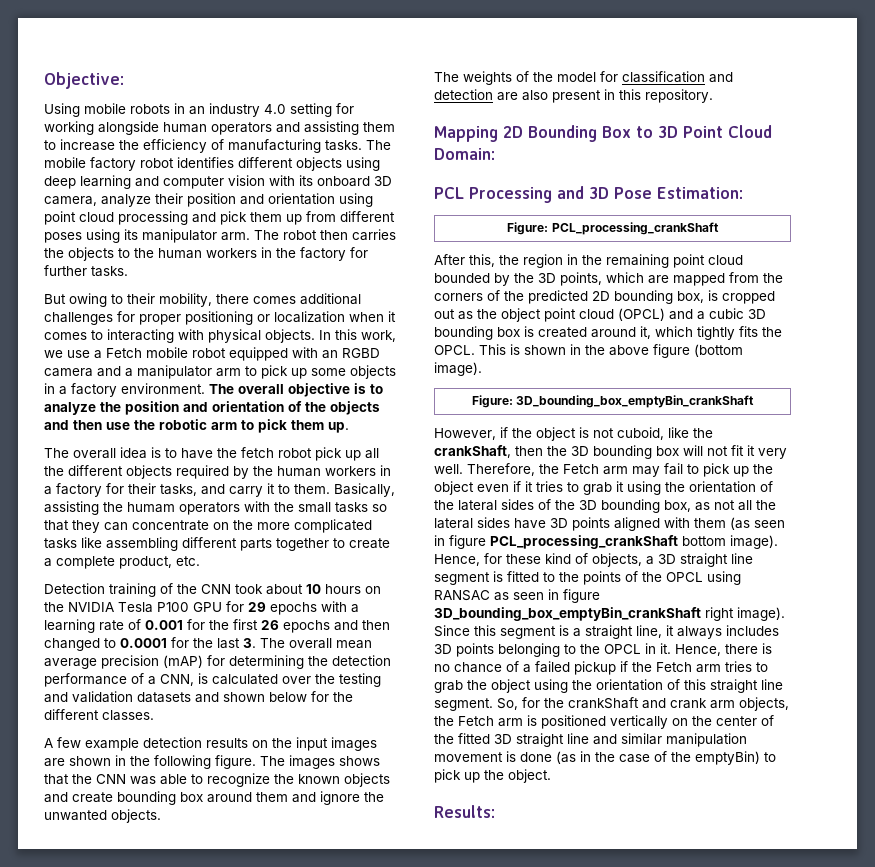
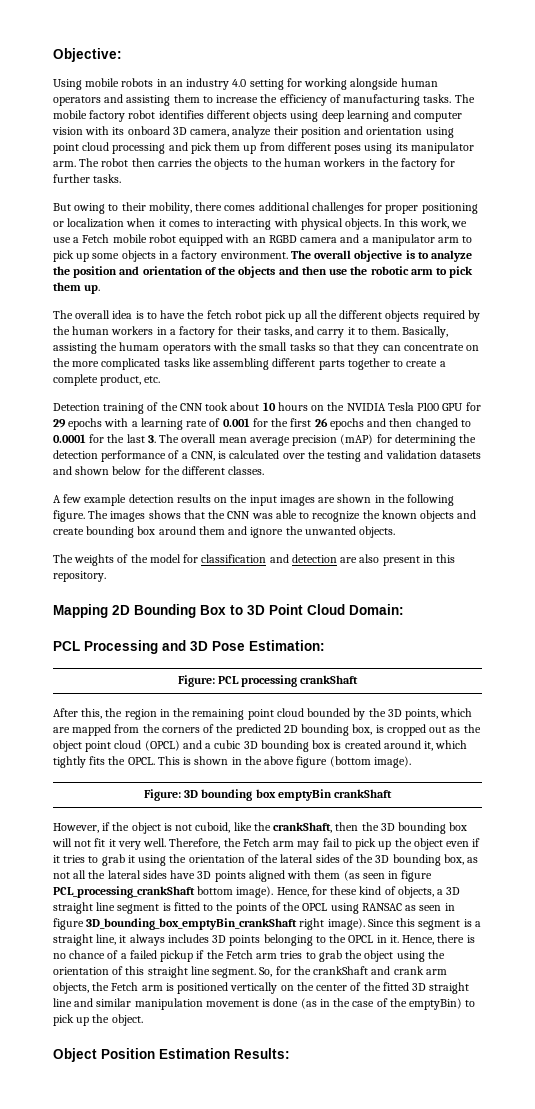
[551,222,719,235] PCL_processing_crankShaft -> [217,675,359,687] PCL processing crankShaft
[516,395,755,408] 3D_bounding_box_emptyBin_crankShaft -> [184,789,393,801] 3D bounding box emptyBin crankShaft
(551, 776) none -> [53,1048,230,1062] Object Position Estimation

